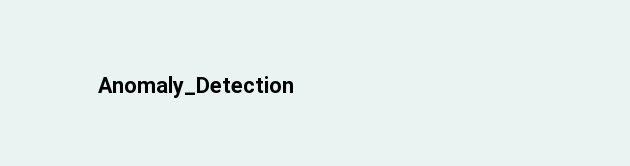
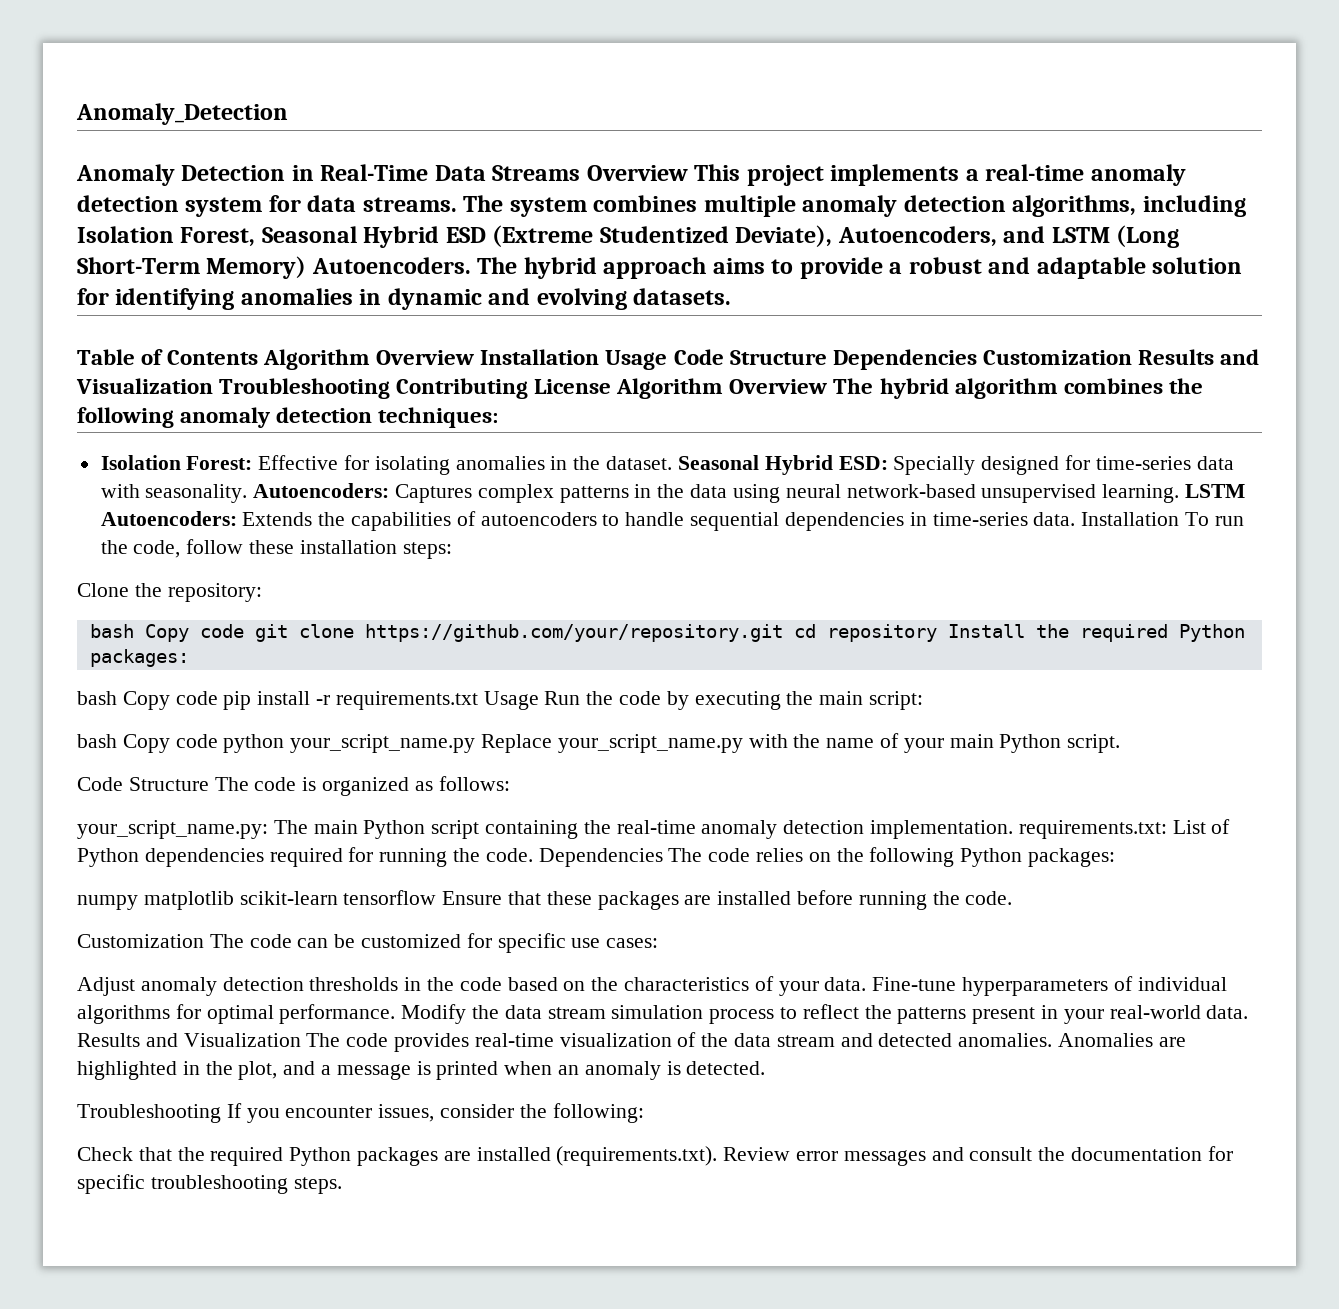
(294, 87) none -> [76,164,1186,186] [77,195,1246,217] [77,225,1180,248] [77,256,1243,279] [77,288,732,310] [77,349,1259,370] [76,378,1203,399] [77,407,499,428] [100,455,1234,475] [100,483,1245,503] [100,511,1244,531] [100,539,452,559] [77,583,262,602] [89,624,1245,642] [89,649,189,667] [77,691,924,710] [77,733,1121,753] [77,776,510,796] [77,819,1231,839] [77,847,1116,867] [77,890,1013,910] [77,933,659,953] [77,976,1227,996] [77,1004,1249,1024] [77,1032,1186,1052] [77,1061,766,1080] [77,1103,644,1123] [77,1146,1233,1166] [77,1174,342,1194] // Anomaly Detection in Real-Time Data Streams Overview This project implements a real-time anomaly detection system for data streams. The system combines multiple anomaly detection algorithms, including Isolation Forest, Seasonal Hybrid ESD (Extreme Studentized Deviate), Autoencoders, and LSTM (Long Short-Term Memory) Autoencoders. The hybrid approach aims to provide a robust and adaptable solution for identifying anomalies in dynamic and evolving datasets. // Table of Contents Algorithm Overview Installation Usage Code Structure Dependencies Customization Results and Visualization Troubleshooting Contributing License Algorithm Overview The hybrid algorithm combines the following anomaly detection techniques: // Isolation Forest: Effective for isolating anomalies in the dataset. Seasonal Hybrid ESD: Specially designed for time-series data with seasonality. Autoencoders: Captures complex patterns in the data using neural network-based unsupervised learning. LSTM Autoencoders: Extends the capabilities of autoencoders to handle sequential dependencies in time-series data. Installation To run the code, follow these installation steps: // Clone the repository: // bash Copy code git clone https://github.com/your/repository.git cd repository Install the required Python packages: // bash Copy code pip install -r requirements.txt Usage Run the code by executing the main script: // bash Copy code python your_script_name.py Replace your_script_name.py with the name of your main Python script. // Code Structure The code is organized as follows: // your_script_name.py: The main Python script containing the real-time anomaly detection implementation. requirements.txt: List of Python dependencies required for running the code. Dependencies The code relies on the following Python packages: // numpy matplotlib scikit-learn tensorflow Ensure that these packages are installed before running the code. // Customization The code can be customized for specific use cases: // Adjust anomaly detection thresholds in the code based on the characteristics of your data. Fine-tune hyperparameters of individual algorithms for optimal performance. Modify the data stream simulation process to reflect the patterns present in your real-world data. Results and Visualization The code provides real-time visualization of the data stream and detected anomalies. Anomalies are highlighted in the plot, and a message is printed when an anomaly is detected. // Troubleshooting If you encounter issues, consider the following: // Check that the required Python packages are installed (requirements.txt). Review error messages and consult the documentation for specific troubleshooting steps.

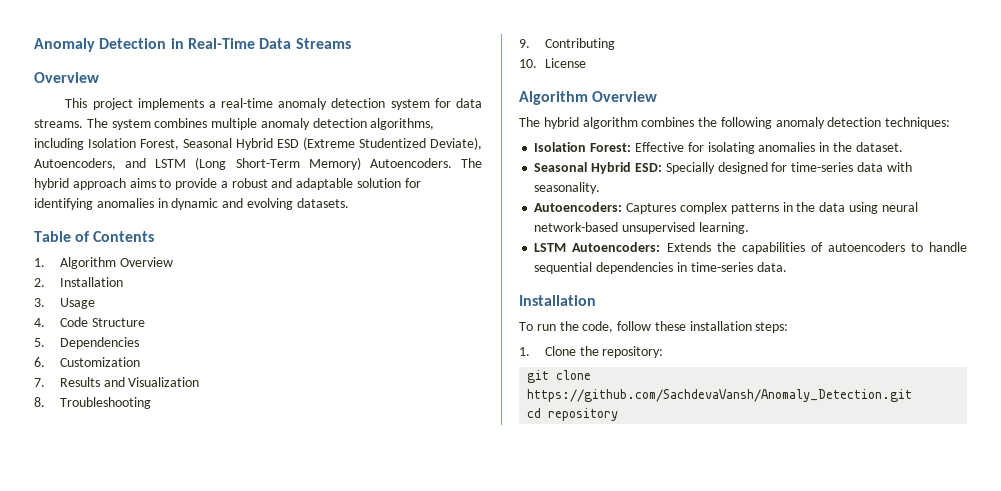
[76,103,288,125] Anomaly_Detection // -> (34, 45) none
[586,165,688,181] Overview -> [34,72,99,83] // Overview //
[263,349,1259,370] [76,378,391,399] Algorithm Overview Installation Usage Code Structure Dependencies Customization Results and Visualization Troubleshooting -> [34,257,173,269] [34,277,123,287] [34,298,95,309] [34,317,145,327] [34,337,139,349] [34,357,140,367] [34,377,200,387] [34,397,151,409] [519,39,530,48] // 1. Algorithm Overview // 2. Installation // 3. Usage // 4. Code Structure // 5. Dependencies // 6. Customization // 7. Results and Visualization // 8. Troubleshooting // 9.
(529, 388) none -> [519,59,537,68] // 10.
[616,378,828,399] Algorithm Overview -> [519,91,658,105] // Algorithm Overview //
(673, 463) none -> (903, 147) //
(248, 493) none -> (601, 188) //
(1180, 493) none -> (749, 228) //
[1081,512,1180,526] Installation -> [519,295,596,306] // Installation //
(452, 550) none -> [519,347,530,356] 1.
[89,624,244,642] bash Copy code -> (664, 352) none
[364,624,783,642] https://github.com/your/repository.git -> [527,389,913,402] https://github.com/SachdevaVansh/Anomaly_Detection.git //
[947,624,1245,642] [89,649,189,667] [77,691,924,710] [77,733,1121,753] [77,776,510,796] [77,819,1231,839] [77,847,1116,867] [77,890,1013,910] [77,933,659,953] [77,976,1227,996] [77,1004,1249,1024] [77,1032,1186,1052] [77,1061,766,1080] [77,1103,644,1123] [77,1146,1233,1166] [77,1174,342,1194] Install the required Python packages: // bash Copy code pip install -r requirements.txt Usage Run the code by executing the main script: // bash Copy code python your_script_name.py Replace your_script_name.py with the name of your main Python script. // Code Structure The code is organized as follows: // your_script_name.py: The main Python script containing the real-time anomaly detection implementation. requirements.txt: List of Python dependencies required for running the code. Dependencies The code relies on the following Python packages: // numpy matplotlib scikit-learn tensorflow Ensure that these packages are installed before running the code. // Customization The code can be customized for specific use cases: // Adjust anomaly detection thresholds in the code based on the characteristics of your data. Fine-tune hyperparameters of individual algorithms for optimal performance. Modify the data stream simulation process to reflect the patterns present in your real-world data. Results and Visualization The code provides real-time visualization of the data stream and detected anomalies. Anomalies are highlighted in the plot, and a message is printed when an anomaly is detected. // Troubleshooting If you encounter issues, consider the following: // Check that the required Python packages are installed (requirements.txt). Review error messages and consult the documentation for specific troubleshooting steps. -> (619, 414) none

